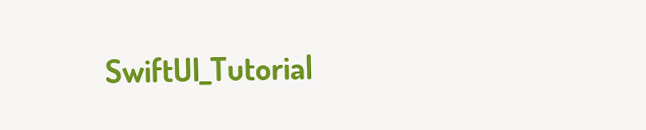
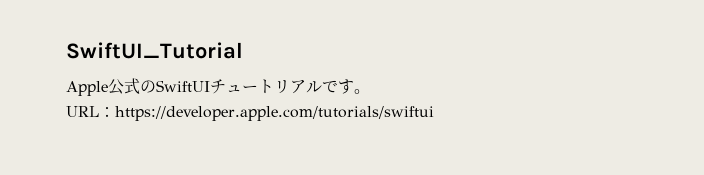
(314, 71) none -> [66,78,370,96] [66,106,434,121] // Apple公式のSwiftUIチュートリアルです。 // URL：https://developer.apple.com/tutorials/swiftui

